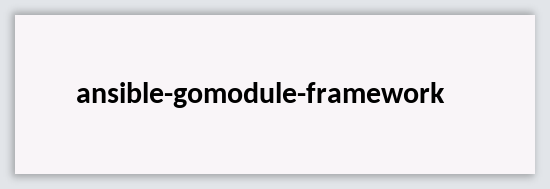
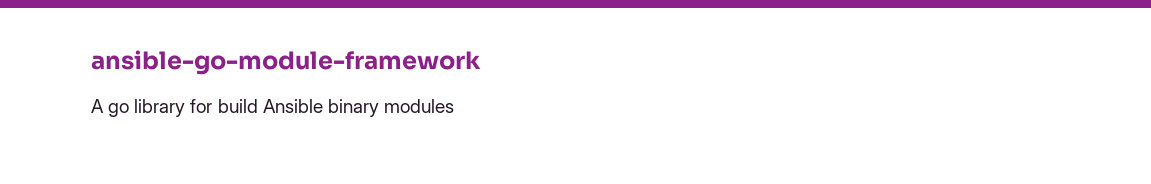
[76,82,445,108] ansible-gomodule-framework -> [91,50,481,75] [91,99,454,117] ansible-go-module-framework // A go library for build Ansible binary modules

